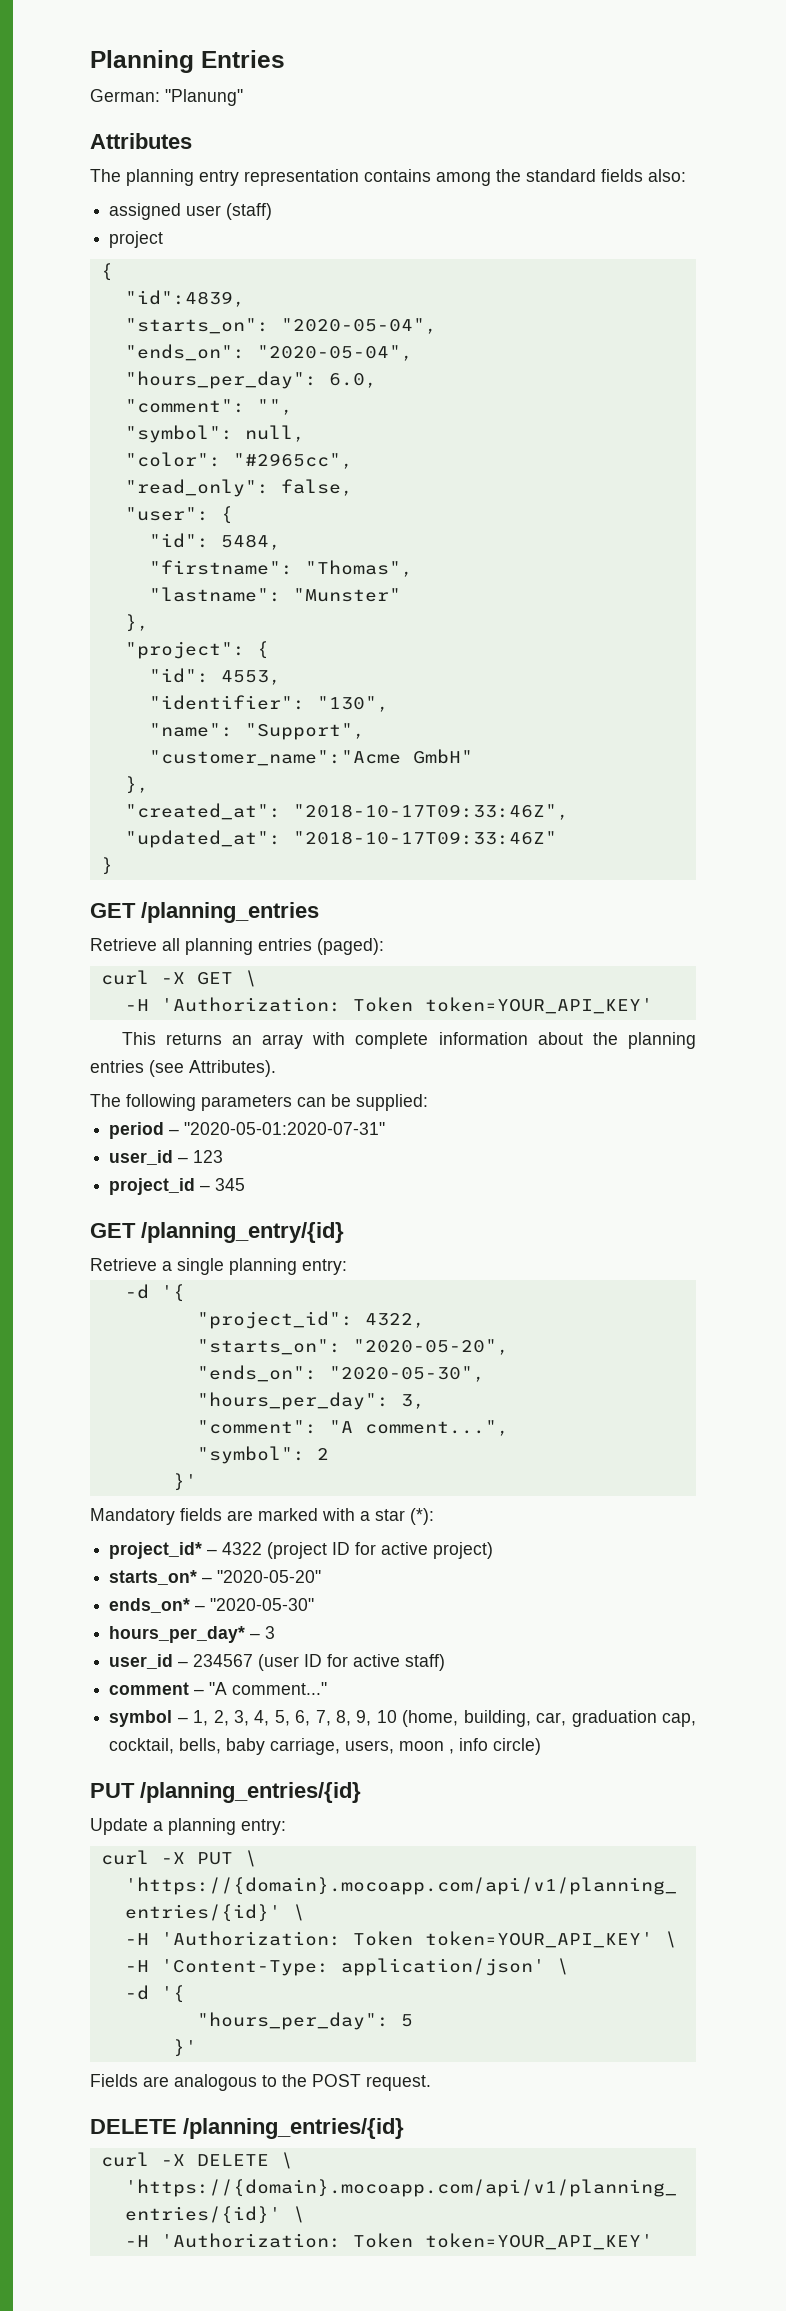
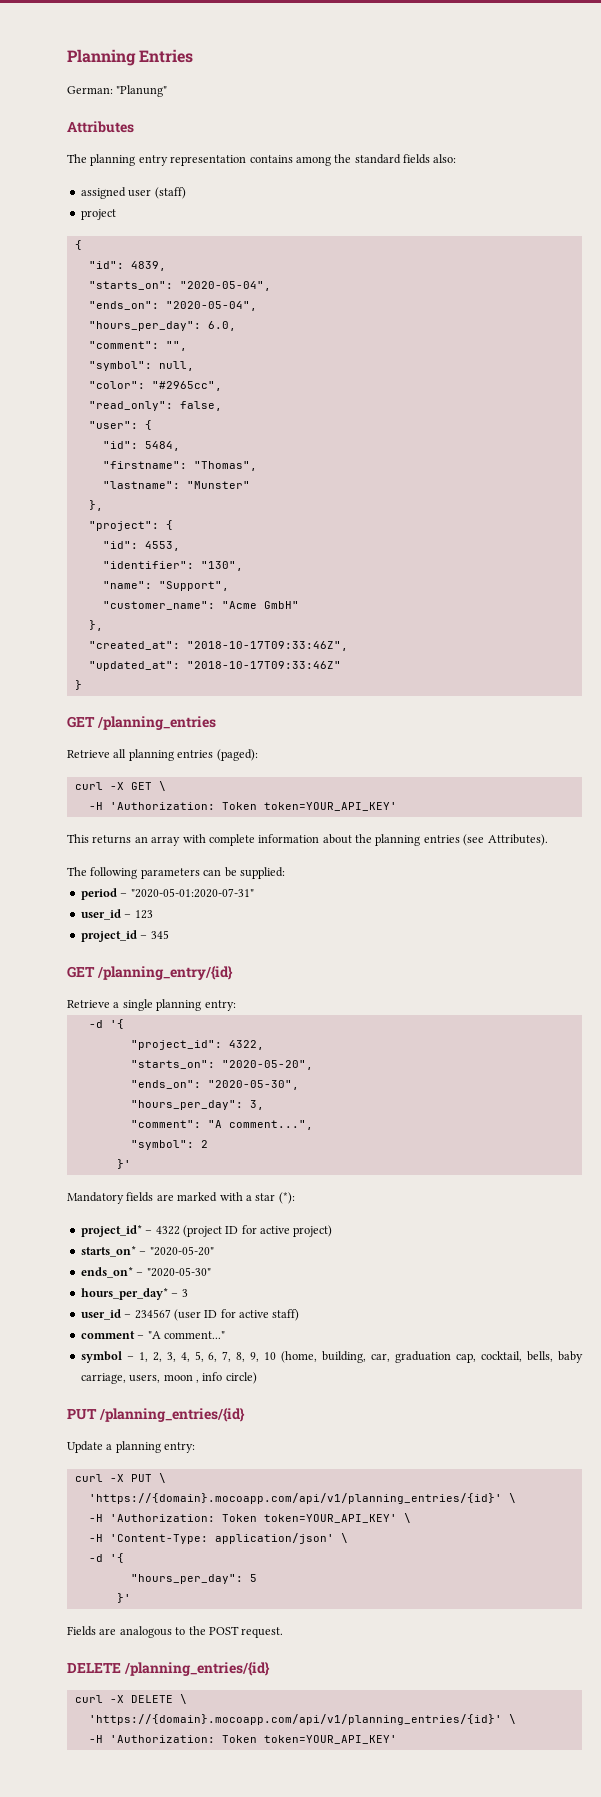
[124,290,245,307] "id":4839, -> [88,261,166,271] "id": 4839,
[148,750,401,766] "customer_name":"Acme -> [102,601,257,610] "customer_name": "Acme

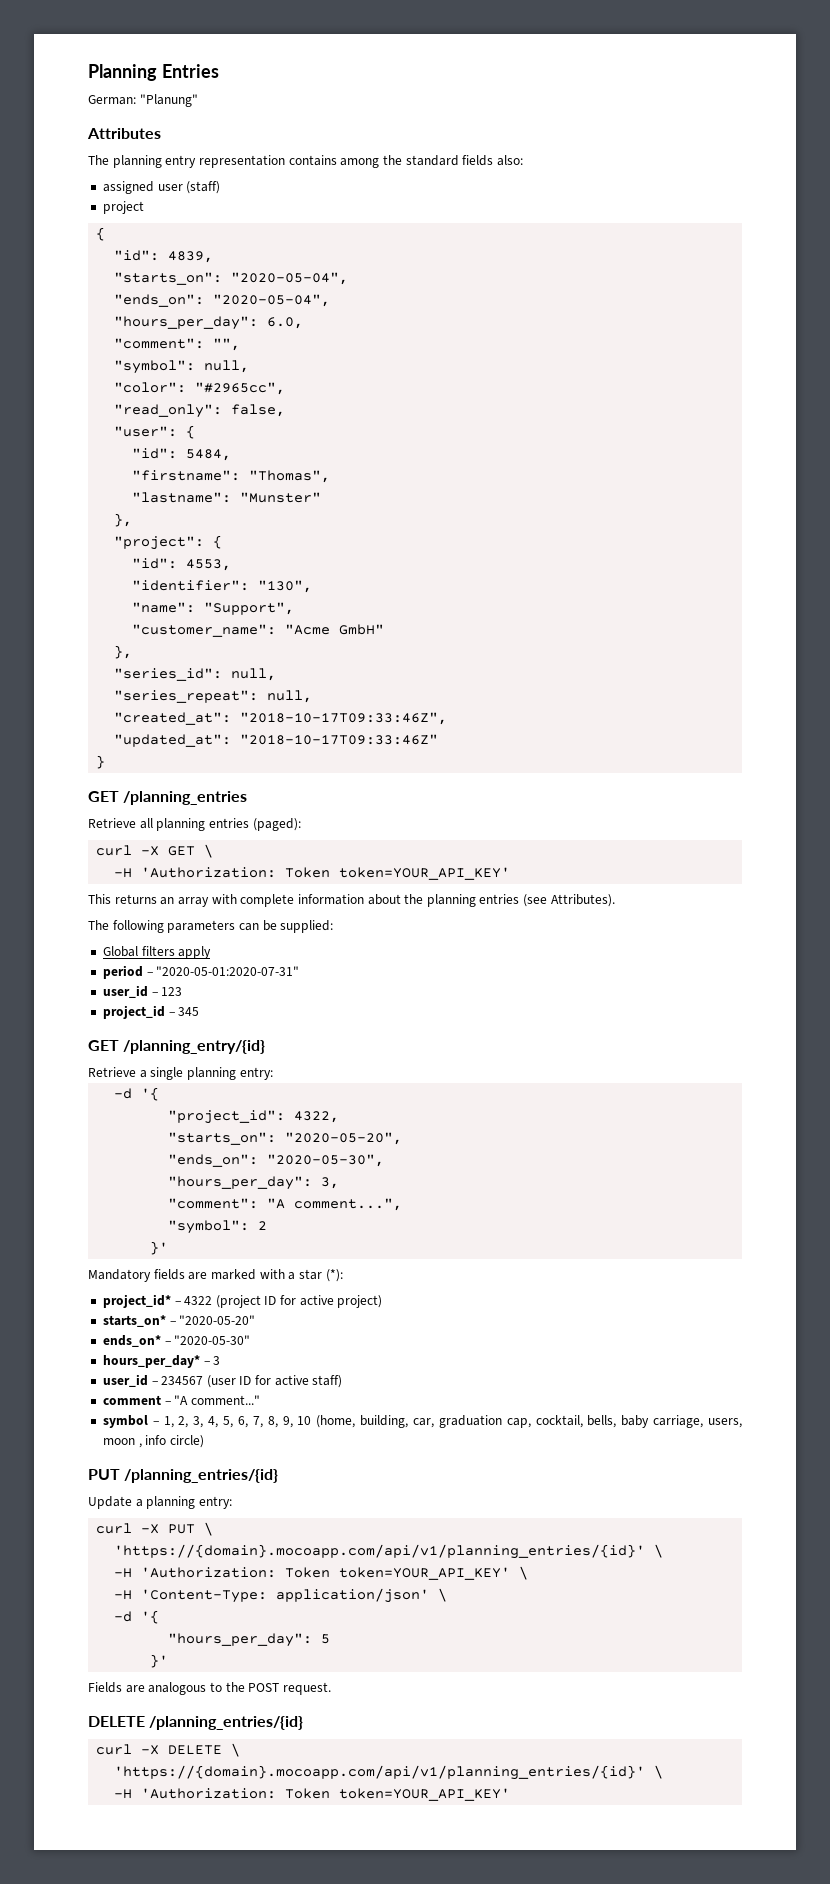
(103, 625) none -> [114,668,277,681] [114,690,313,703] // "series_id": null, // "series_repeat": null,
(285, 873) none -> [102,946,212,959] // Global filters apply

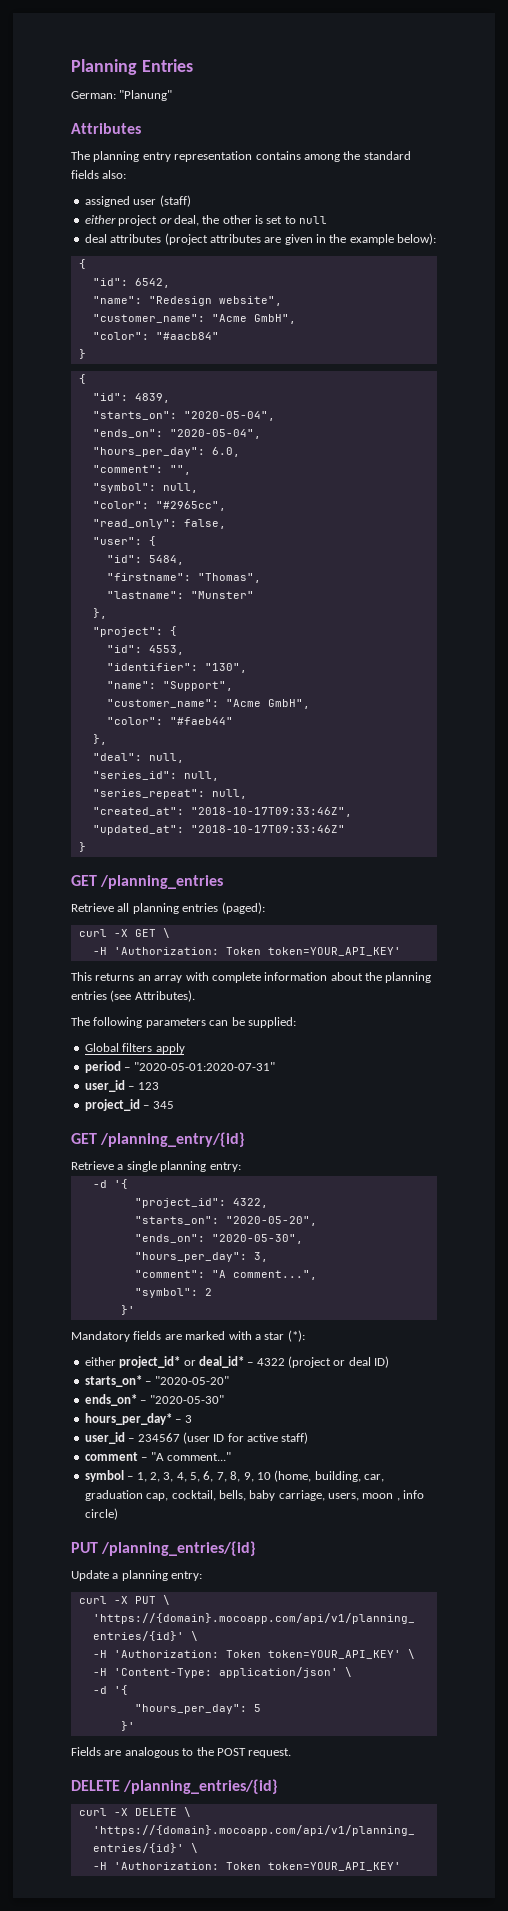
(221, 187) none -> [84,215,116,224] either
(144, 207) none -> [159,215,328,226] [84,233,437,245] [78,259,86,269] [92,278,170,288] [92,296,282,306] [92,314,296,324] [92,332,219,340] [78,349,86,359] or deal, the other is set to null // deal attributes (project attributes are given in the example below): // { // "id": 6542, // "name": "Redesign website", // "customer_name": "Acme GmbH", // "color": "#aacb84" // }
[339,624,385,635] [114,645,133,659] GmbH" // }, -> [267,699,310,709] [106,717,233,725] [92,734,107,745] [92,753,184,763] GmbH", // "color": "#faeb44" // }, // "deal": null,
[102,1294,383,1308] project_id* – 4322 (project ID for active project) -> [84,1356,390,1368] either project_id* or deal_id* – 4322 (project or deal ID)

